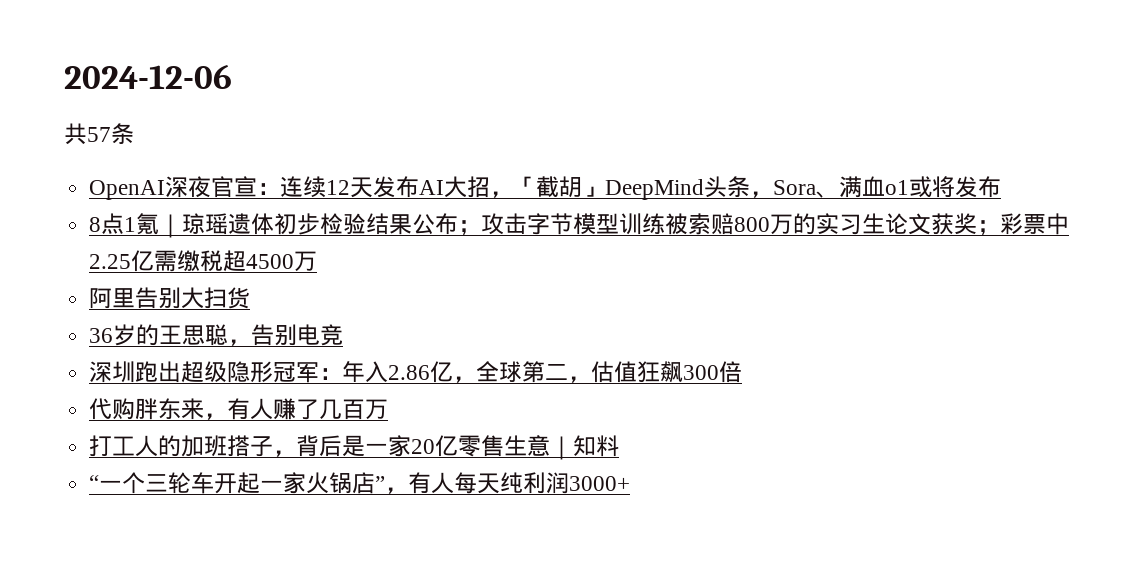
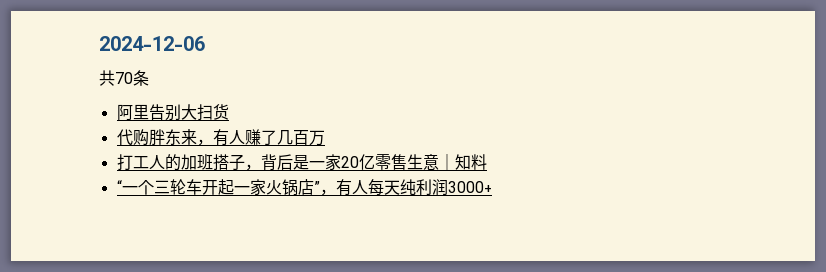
[87,127,111,142] 57 -> [115,72,133,84] 70
[89,176,1002,200] [89,213,1070,238] [89,250,318,272] [89,287,251,309] [89,324,344,346] [89,361,743,383] OpenAI深夜官宣：连续12天发布AI大招，「截胡」DeepMind头条，Sora、满血o1或将发布 // 8点1氪｜琼瑶遗体初步检验结果公布；攻击字节模型训练被索赔800万的实习生论文获奖；彩票中2.25亿需缴税超4500万 // 阿里告别大扫货 // 36岁的王思聪，告别电竞 // 深圳跑出超级隐形冠军：年入2.86亿，全球第二，估值狂飙300倍 -> [116,104,229,121] 阿里告别大扫货

